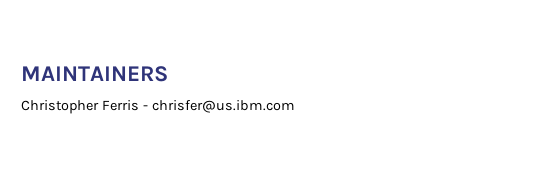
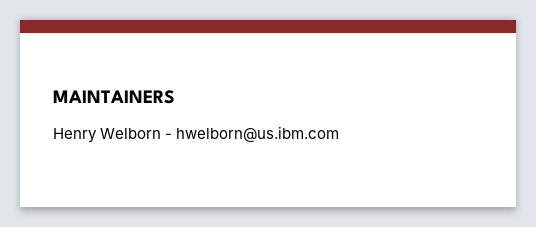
[21,100,295,114] Christopher Ferris - chrisfer@us.ibm.com -> [53,126,340,143] Henry Welborn - hwelborn@us.ibm.com

